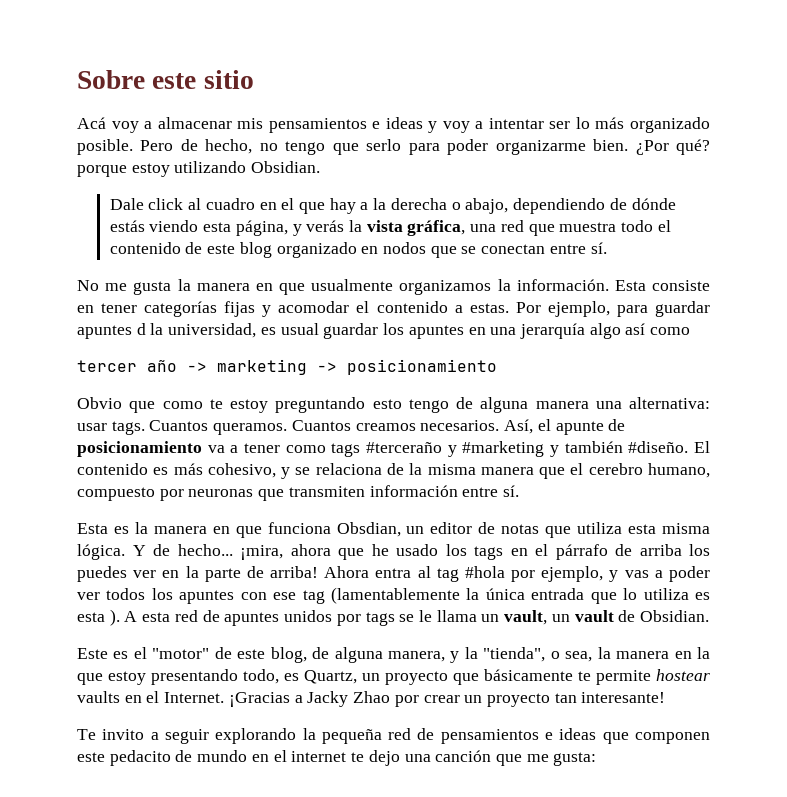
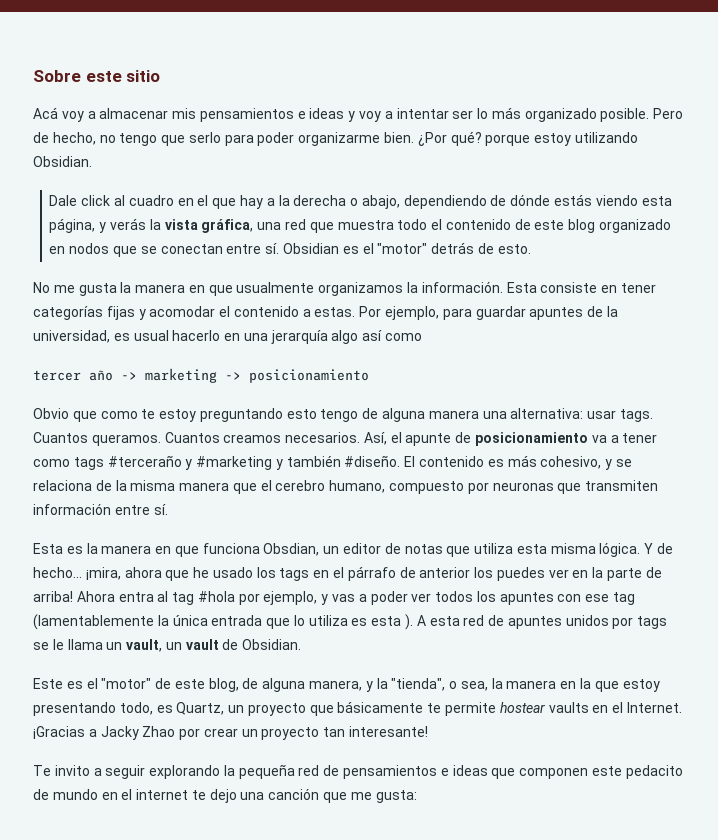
(607, 248) none -> [282,242,531,254] Obsidian es el "motor" detrás de esto.
[136,323,146,335] d -> [587,306,604,317] de
[323,323,464,339] guardar los apuntes -> [172,330,221,341] hacerlo
[639,544,682,556] arriba -> [419,567,471,578] anterior

